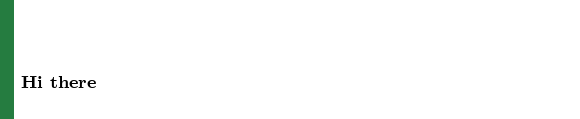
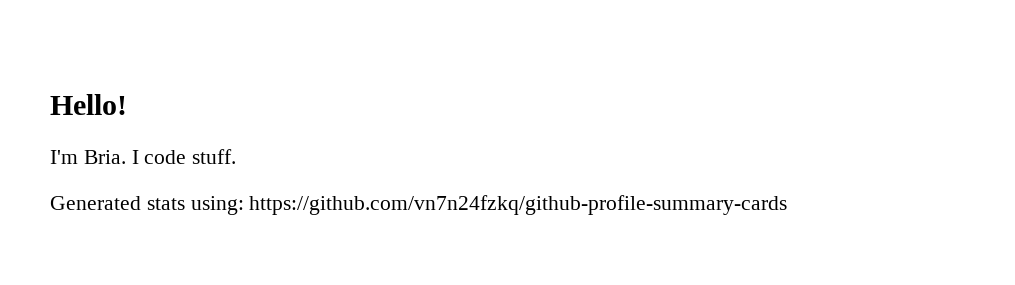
[21,76,96,88] Hi there -> [50,94,127,115] [50,149,237,164] [50,195,788,215] Hello! // I'm Bria. I code stuff. // Generated stats using: https://github.com/vn7n24fzkq/github-profile-summary-cards

